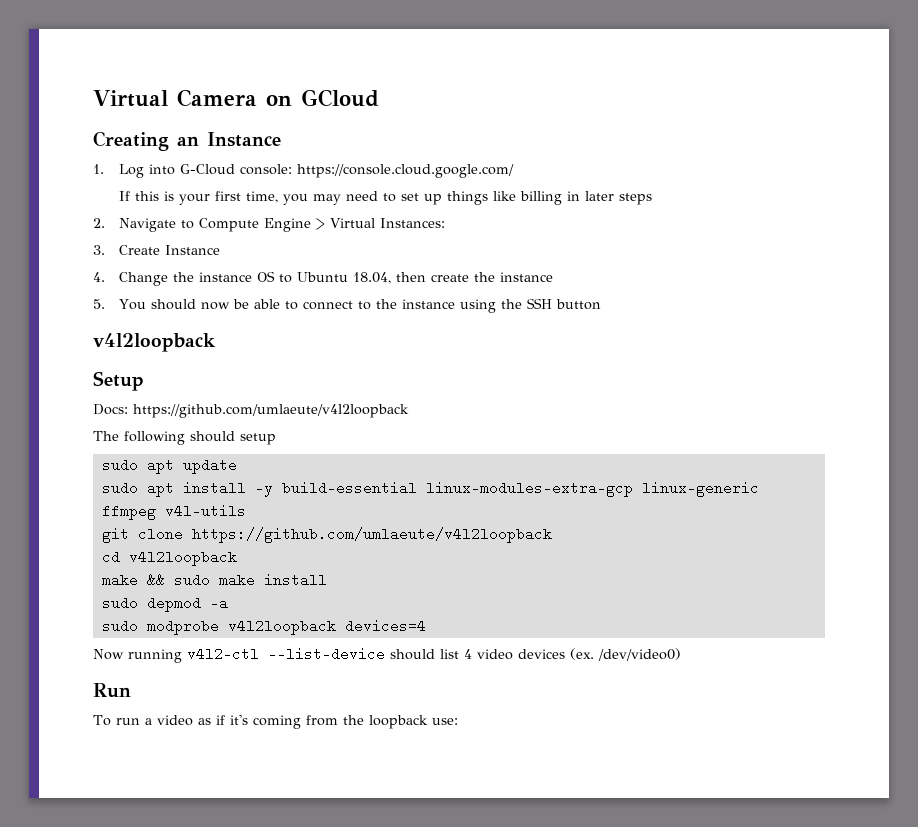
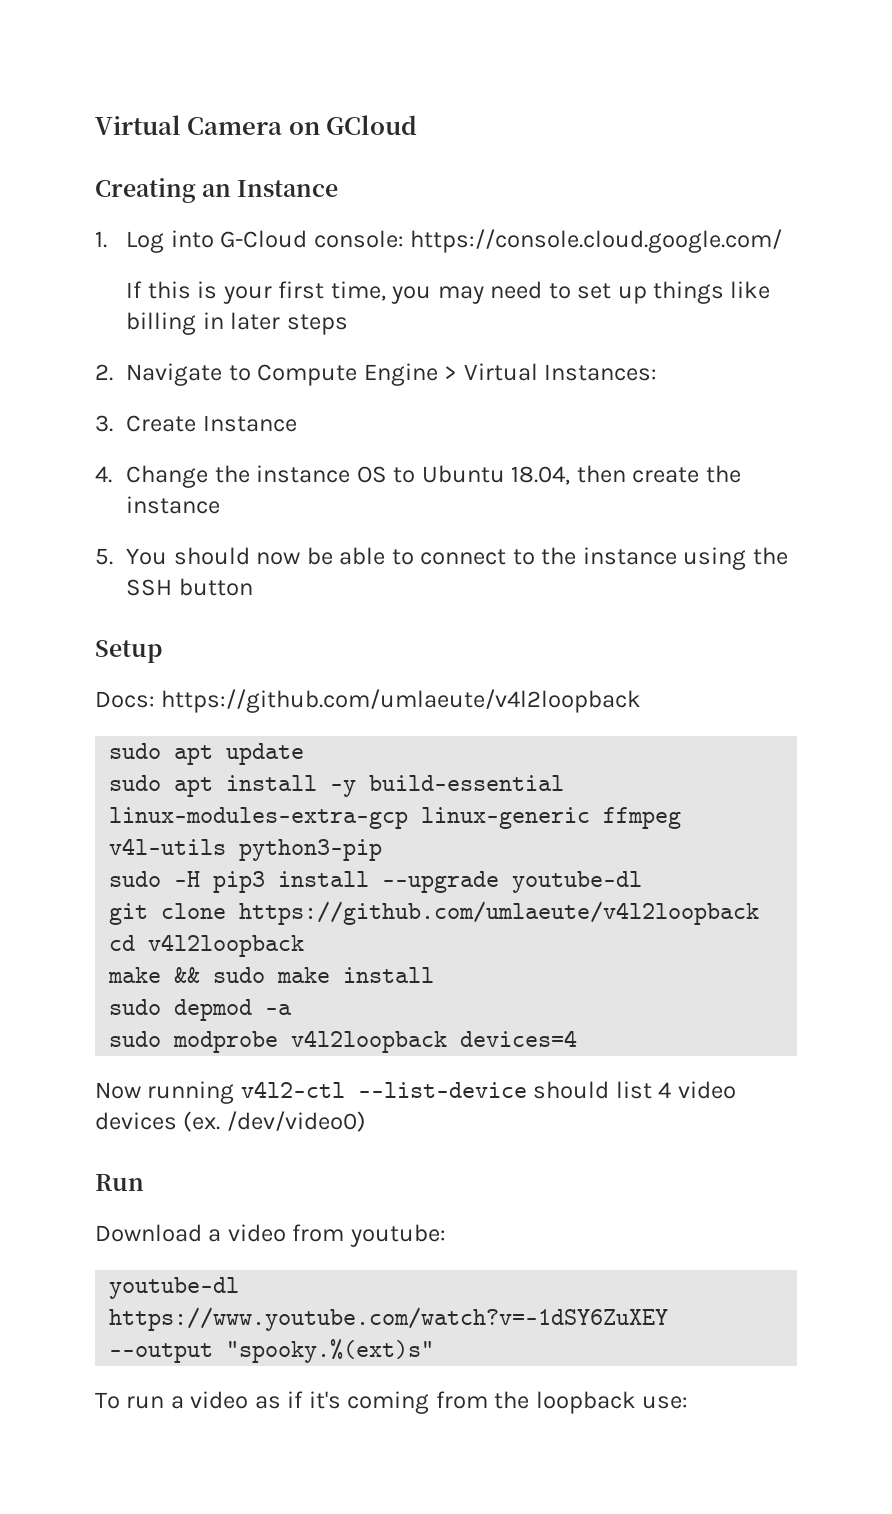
[93,333,216,352] // v4l2loopback -> (253, 587) none
[93,431,276,445] // The following should setup -> (642, 701) none
(246, 511) none -> [239,839,383,861] [109,871,643,893] python3-pip // sudo -H pip3 install --upgrade youtube-dl
(131, 690) none -> [95,1224,446,1247] [109,1277,240,1299] [109,1307,669,1331] [109,1339,435,1363] // Download a video from youtube: // youtube-dl https://www.youtube.com/watch?v=-1dSY6ZuXEY --output "spooky.%(ext)s"

